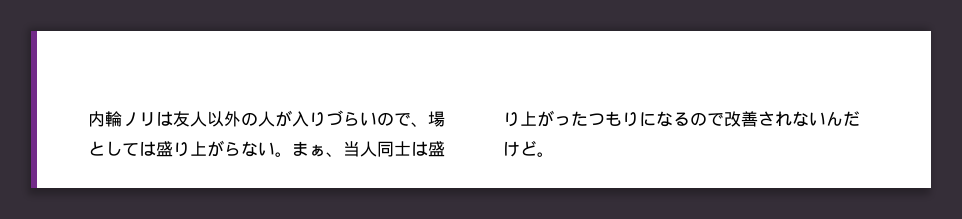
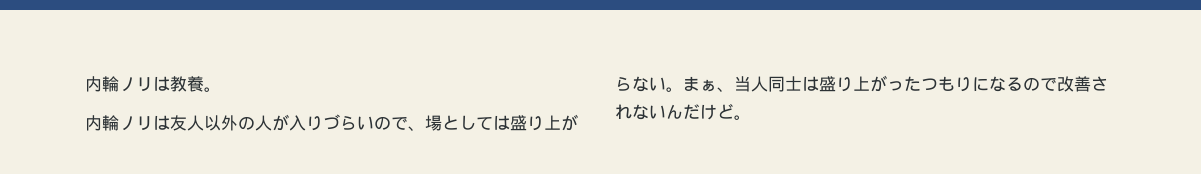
[88,111,173,127] 内輪ノリは -> [85,76,221,92] [85,115,170,131] 内輪ノリは教養。 // 内輪ノリは

